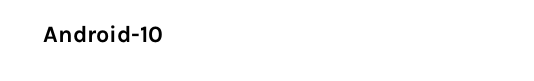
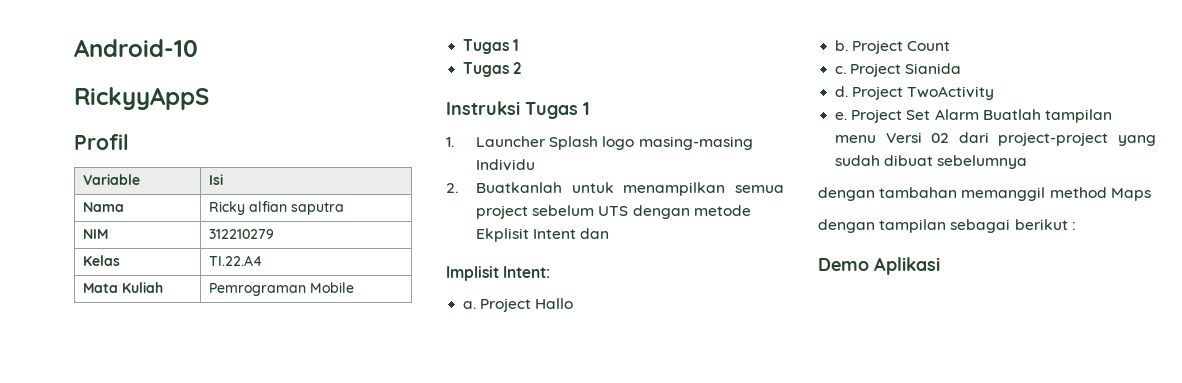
(163, 34) none -> [74,87,209,110] [74,134,129,150] [82,174,140,185] [208,174,223,185] [82,202,124,212] [208,201,344,215] [82,229,108,239] [208,229,274,239] [82,255,120,266] [208,255,262,266] [82,282,163,293] [208,282,354,296] [463,39,520,54] [463,62,522,77] [446,101,590,119] [446,136,753,150] [476,159,536,171] [446,182,784,196] [476,205,751,219] [476,228,610,242] [446,266,551,281] [463,298,574,312] [835,40,951,54] [835,63,962,77] [835,86,995,100] [835,109,1112,123] [835,132,1156,146] [835,155,1028,169] [818,187,1151,201] [818,219,1076,233] [818,257,940,275] // RickyyAppS // Profil // Variable | Isi // Nama | Ricky alfian saputra // NIM | 312210279 // Kelas | TI.22.A4 // Mata Kuliah | Pemrograman Mobile // Tugas 1 // Tugas 2 // Instruksi Tugas 1 // 1. Launcher Splash logo masing-masing Individu // 2. Buatkanlah untuk menampilkan semua project sebelum UTS dengan metode Ekplisit Intent dan // Implisit Intent: // a. Project Hallo // b. Project Count // c. Project Sianida // d. Project TwoActivity // e. Project Set Alarm Buatlah tampilan menu Versi 02 dari project-project yang sudah dibuat sebelumnya // dengan tambahan memanggil method Maps // dengan tampilan sebagai berikut : // Demo Aplikasi

